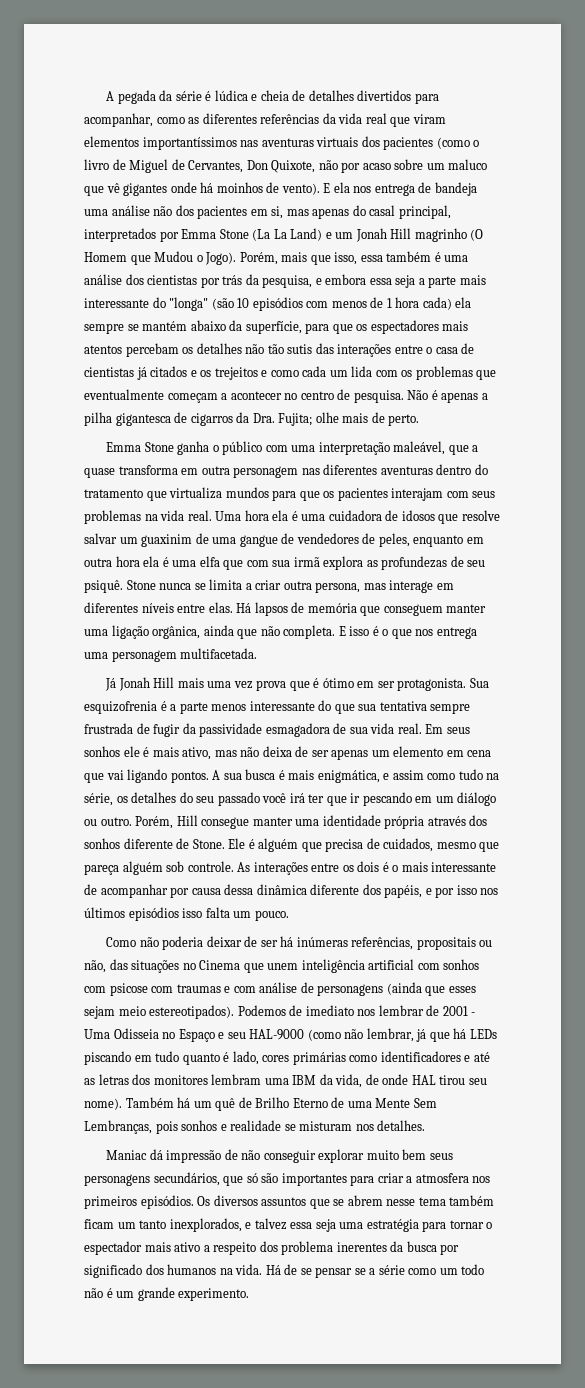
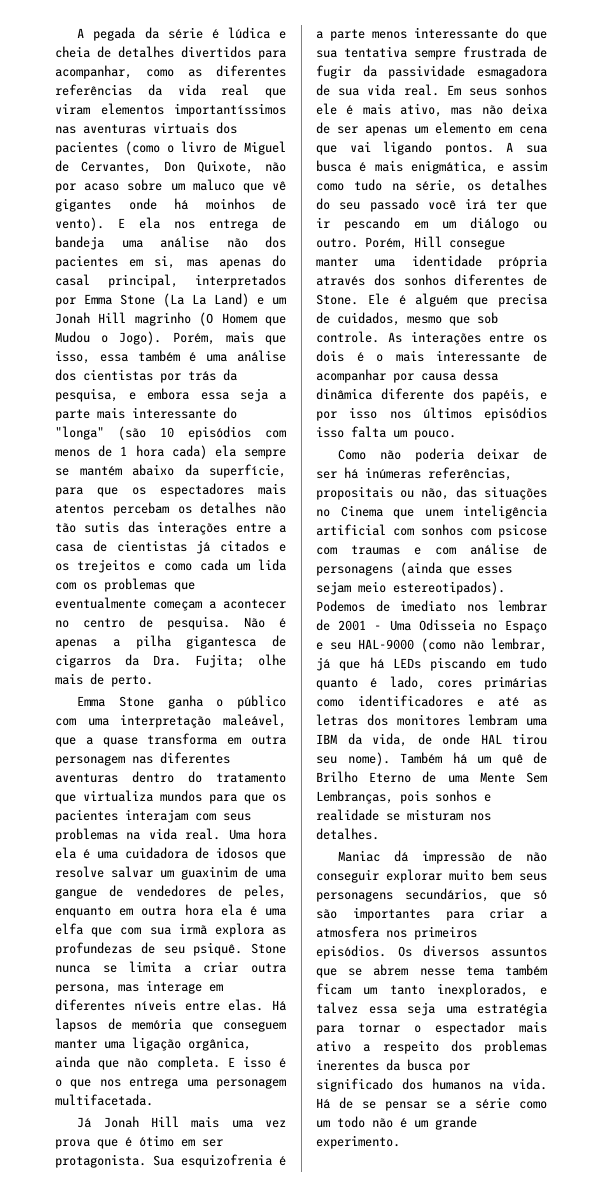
[426,347,433,354] o -> [279,525,286,533] a
[123,838,173,849] diferente -> [454,274,525,286] diferentes
[84,861,163,875] pareça alguém -> (470, 321) none
[281,1241,334,1255] problema -> [484,1040,547,1054] problemas

